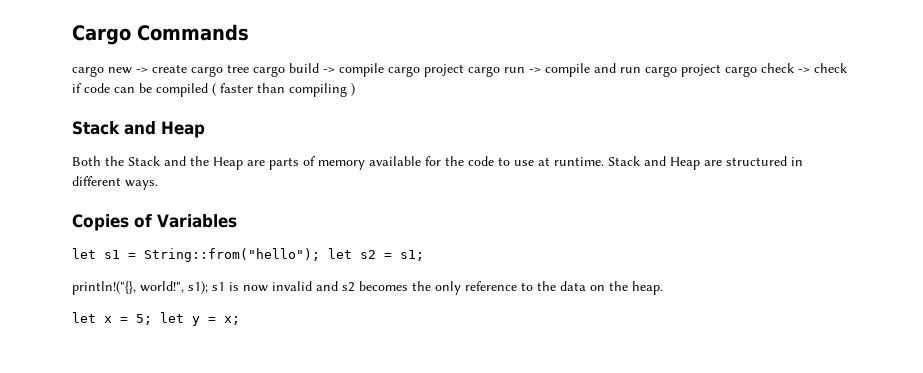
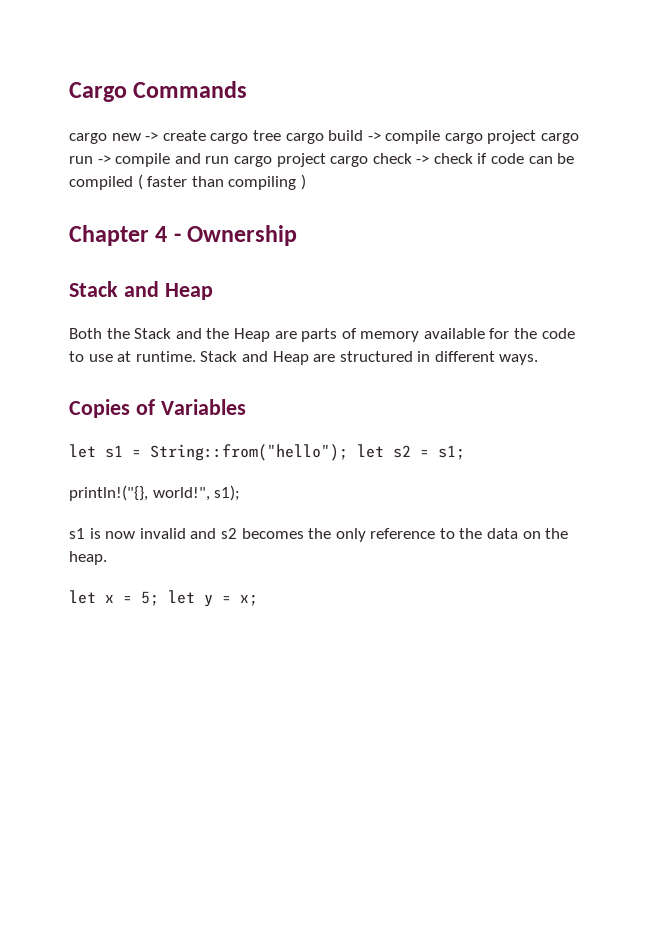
(355, 89) none -> [69,225,298,246] // Chapter 4 - Ownership
(208, 287) none -> (241, 493) //

